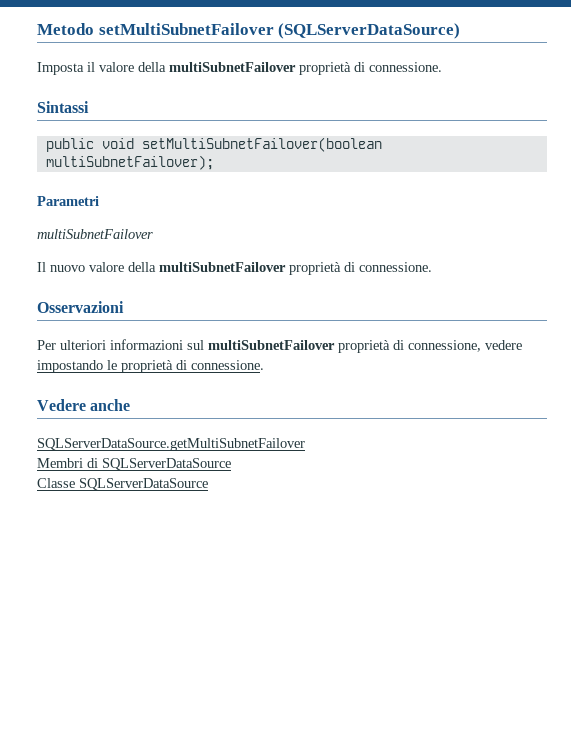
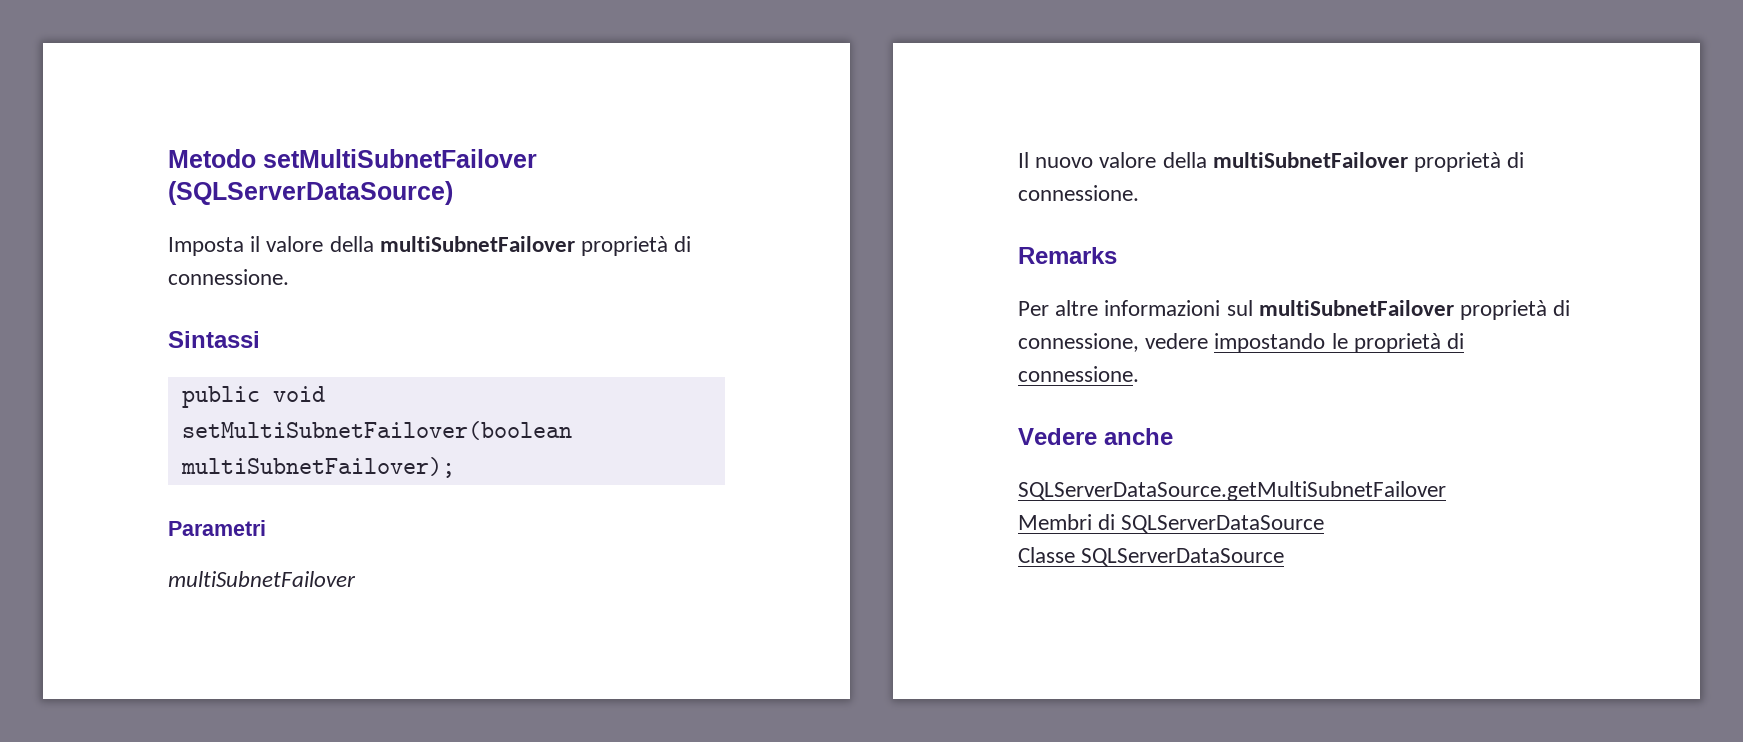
[37,301,124,313] Osservazioni -> [1018,247,1117,264] Remarks
[60,340,106,350] ulteriori -> [1055,300,1099,316] altre

